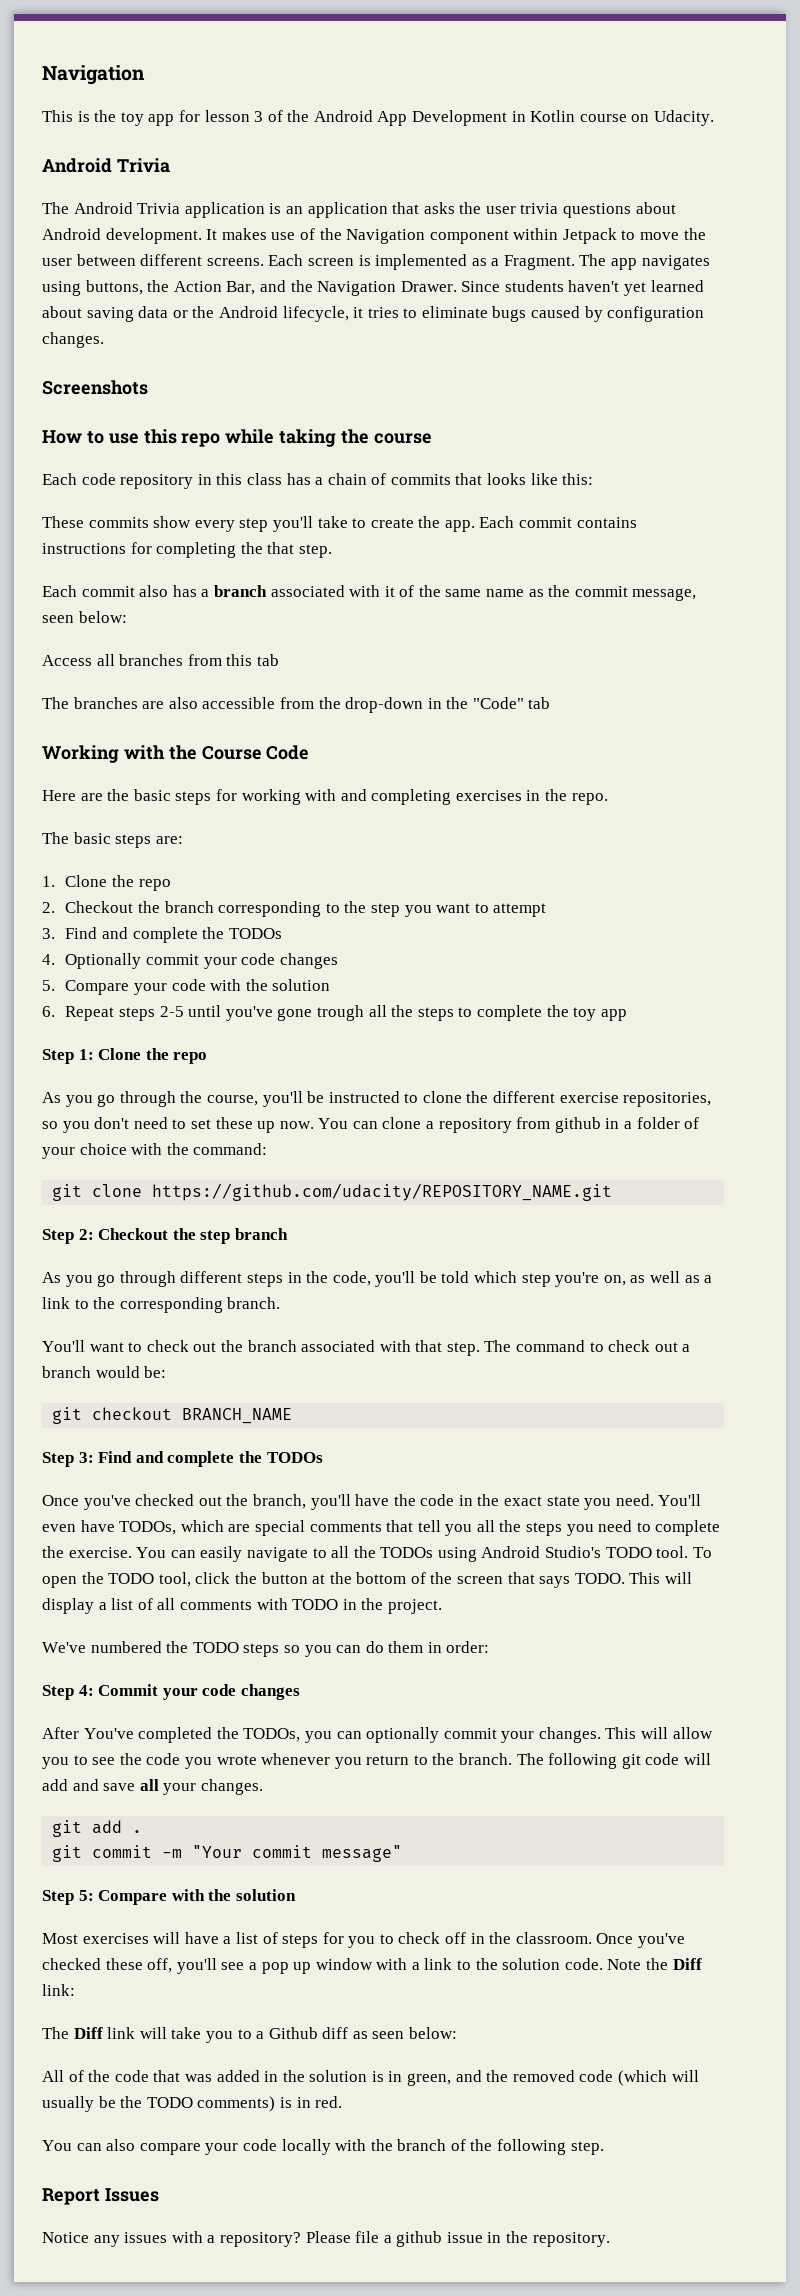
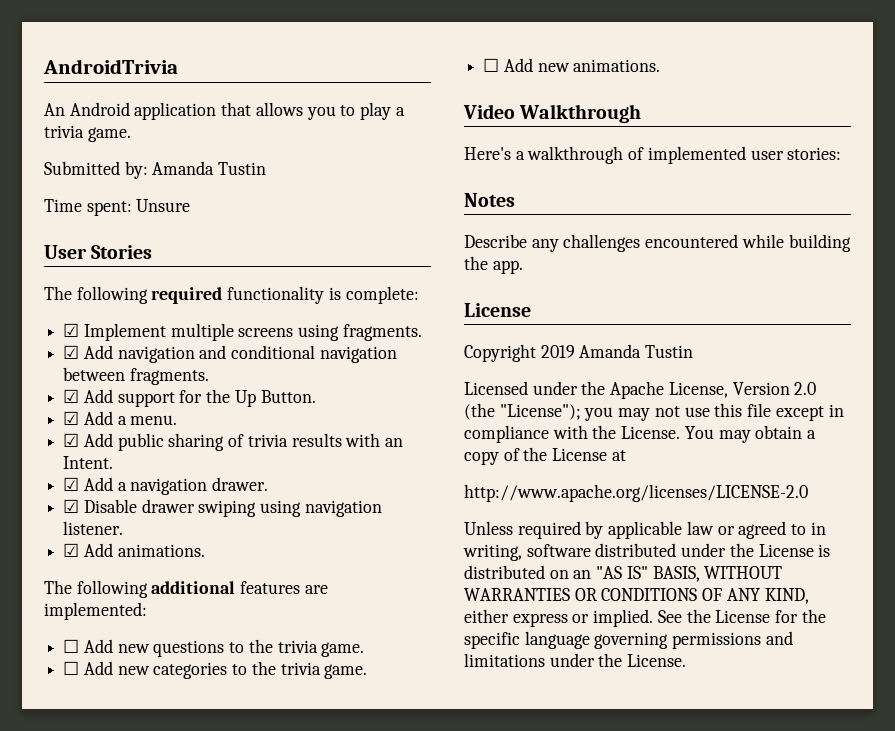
[42,65,145,85] [42,110,715,126] [42,158,170,173] [42,202,676,218] [42,228,706,244] [42,254,710,270] [42,280,704,296] [42,306,705,322] [42,332,104,348] [42,380,148,395] [42,429,432,447] [42,473,594,489] [42,516,637,532] [42,542,332,558] [42,585,697,601] [42,611,127,623] [42,654,279,666] [42,697,551,713] [42,745,310,763] [42,789,608,805] [42,832,183,848] [42,875,171,891] [42,901,547,917] [42,927,282,943] [42,953,338,969] [42,979,331,995] [42,1005,627,1021] [42,1048,208,1064] [42,1091,712,1107] [42,1117,700,1133] [42,1143,268,1159] [52,1183,613,1201] [42,1228,288,1244] [42,1271,713,1287] [42,1297,281,1313] [42,1340,691,1356] [42,1366,167,1378] [52,1407,293,1424] [42,1451,323,1467] [42,1494,702,1510] [42,1520,721,1536] [42,1546,712,1562] [42,1572,693,1588] [42,1598,442,1614] [42,1641,490,1657] [42,1684,300,1700] [42,1727,713,1743] [42,1753,712,1769] [42,1779,263,1795] [52,1820,143,1837] [52,1845,403,1862] [42,1889,296,1905] [42,1932,686,1948] [42,1958,702,1974] [42,1984,75,1996] [42,2027,458,2043] [42,2070,699,2086] [42,2096,343,2112] [42,2139,604,2155] [42,2188,159,2205] [42,2231,610,2247] Navigation // This is the toy app for lesson 3 of the Android App Development in Kotlin course on Udacity. // Android Trivia // The Android Trivia application is an application that asks the user trivia questions about Android development. It makes use of the Navigation component within Jetpack to move the user between different screens. Each screen is implemented as a Fragment. The app navigates using buttons, the Action Bar, and the Navigation Drawer. Since students haven't yet learned about saving data or the Android lifecycle, it tries to eliminate bugs caused by configuration changes. // Screenshots // How to use this repo while taking the course // Each code repository in this class has a chain of commits that looks like this: // These commits show every step you'll take to create the app. Each commit contains instructions for completing the that step. // Each commit also has a branch associated with it of the same name as the commit message, seen below: // Access all branches from this tab // The branches are also accessible from the drop-down in the "Code" tab // Working with the Course Code // Here are the basic steps for working with and completing exercises in the repo. // The basic steps are: // 1. Clone the repo // 2. Checkout the branch corresponding to the step you want to attempt // 3. Find and complete the TODOs // 4. Optionally commit your code changes // 5. Compare your code with the solution // 6. Repeat steps 2-5 until you've gone trough all the steps to complete the toy app // Step 1: Clone the repo // As you go through the course, you'll be instructed to clone the different exercise repositories, so you don't need to set these up now. You can clone a repository from github in a folder of your choice with the command: // git clone https://github.com/udacity/REPOSITORY_NAME.git // Step 2: Checkout the step branch // As you go through different steps in the code, you'll be told which step you're on, as well as a link to the corresponding branch. // You'll want to check out the branch associated with that step. The command to check out a branch would be: // git checkout BRANCH_NAME // Step 3: Find and complete the TODOs // Once you've checked out the branch, you'll have the code in the exact state you need. You'll even have TODOs, which are special comments that tell you all the steps you need to complete the exercise. You can easily navigate to all the TODOs using Android Studio's TODO tool. To open the TODO tool, click the button at the bottom of the screen that says TODO. This will display a list of all comments with TODO in the project. // We've numbered the TODO steps so you can do them in order: // Step 4: Commit your code changes // After You've completed the TODOs, you can optionally commit your changes. This will allow you to see the code you wrote whenever you return to the branch. The following git code will add and save all your changes. // git add . // git commit -m "Your commit message" // Step 5: Compare with the solution // Most exercises will have a list of steps for you to check off in the classroom. Once you've checked these off, you'll see a pop up window with a link to the solution code. Note the Diff link: // The Diff link will take you to a Github diff as seen below: // All of the code that was added in the solution is in green, and the removed code (which will usually be the TODO comments) is in red. // You can also compare your code locally with the branch of the following step. // Report Issues // Notice any issues with a repository? Please file a github issue in the repository. -> [43,59,178,74] [44,102,405,120] [44,125,131,142] [44,161,267,179] [44,199,191,216] [44,245,153,259] [44,286,419,304] [63,323,422,341] [63,345,397,363] [63,367,209,385] [63,389,316,407] [63,411,178,425] [63,433,404,451] [63,456,114,469] [63,477,269,495] [63,499,382,517] [63,521,124,535] [63,543,205,557] [44,580,328,598] [44,602,147,620] [63,639,365,657] [63,661,368,679] [483,58,661,72] [463,104,642,123] [464,146,842,164] [464,193,515,207] [464,234,851,252] [464,256,523,274] [464,303,531,317] [464,344,694,362] [464,381,817,399] [464,403,844,421] [464,425,817,443] [464,447,626,465] [464,484,808,502] [464,521,826,539] [463,543,831,561] [464,565,783,582] [464,588,809,604] [464,609,826,627] [464,631,793,649] [464,653,687,667] AndroidTrivia // An Android application that allows you to play a trivia game. // Submitted by: Amanda Tustin // Time spent: Unsure // User Stories // The following required functionality is complete: // ☑ Implement multiple screens using fragments. // ☑ Add navigation and conditional navigation between fragments. // ☑ Add support for the Up Button. // ☑ Add a menu. // ☑ Add public sharing of trivia results with an Intent. // ☑ Add a navigation drawer. // ☑ Disable drawer swiping using navigation listener. // ☑ Add animations. // The following additional features are implemented: // ☐ Add new questions to the trivia game. // ☐ Add new categories to the trivia game. // ☐ Add new animations. // Video Walkthrough // Here's a walkthrough of implemented user stories: // Notes // Describe any challenges encountered while building the app. // License // Copyright 2019 Amanda Tustin // Licensed under the Apache License, Version 2.0 (the "License"); you may not use this file except in compliance with the License. You may obtain a copy of the License at // http://www.apache.org/licenses/LICENSE-2.0 // Unless required by applicable law or agreed to in writing, software distributed under the License is distributed on an "AS IS" BASIS, WITHOUT WARRANTIES OR CONDITIONS OF ANY KIND, either express or implied. See the License for the specific language governing permissions and limitations under the License.

